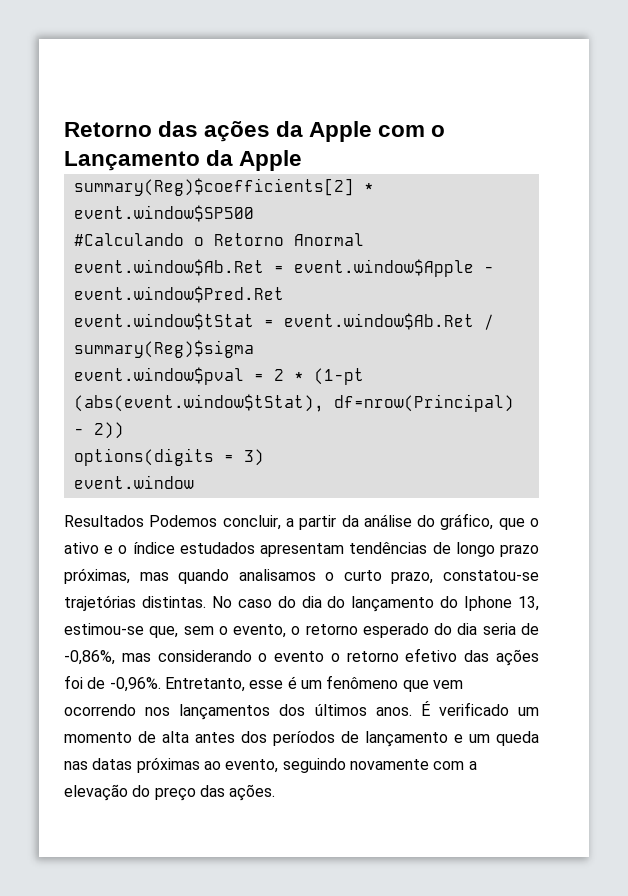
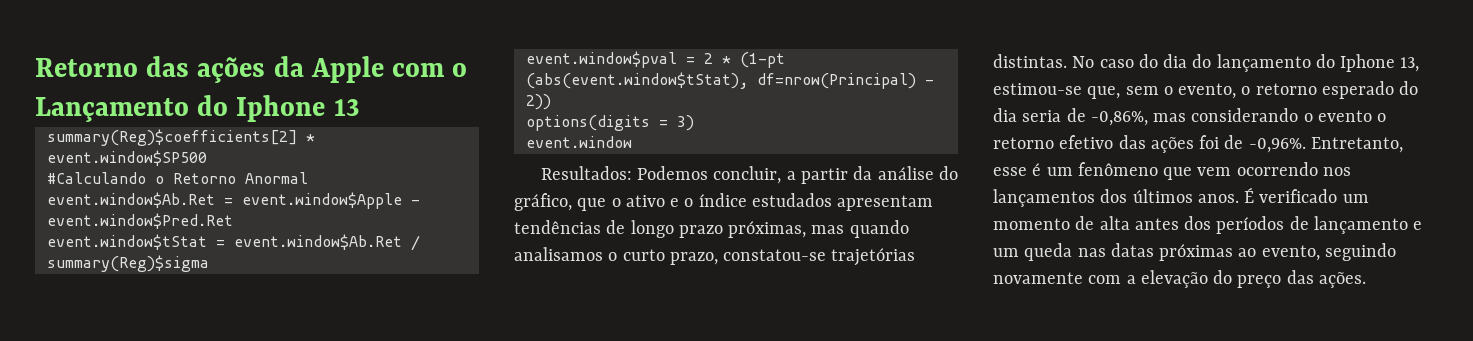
[206,150,303,171] da Apple -> [197,95,359,122] do Iphone 13
[64,515,144,527] Resultados -> [540,166,632,180] Resultados:

